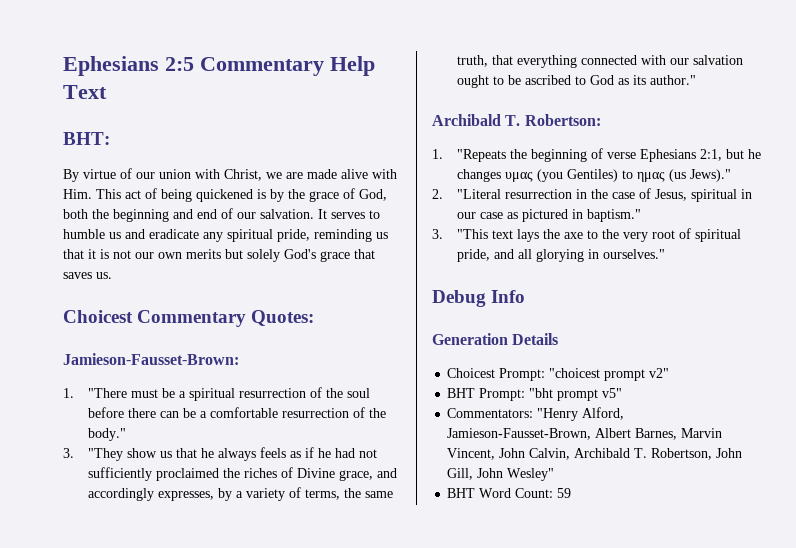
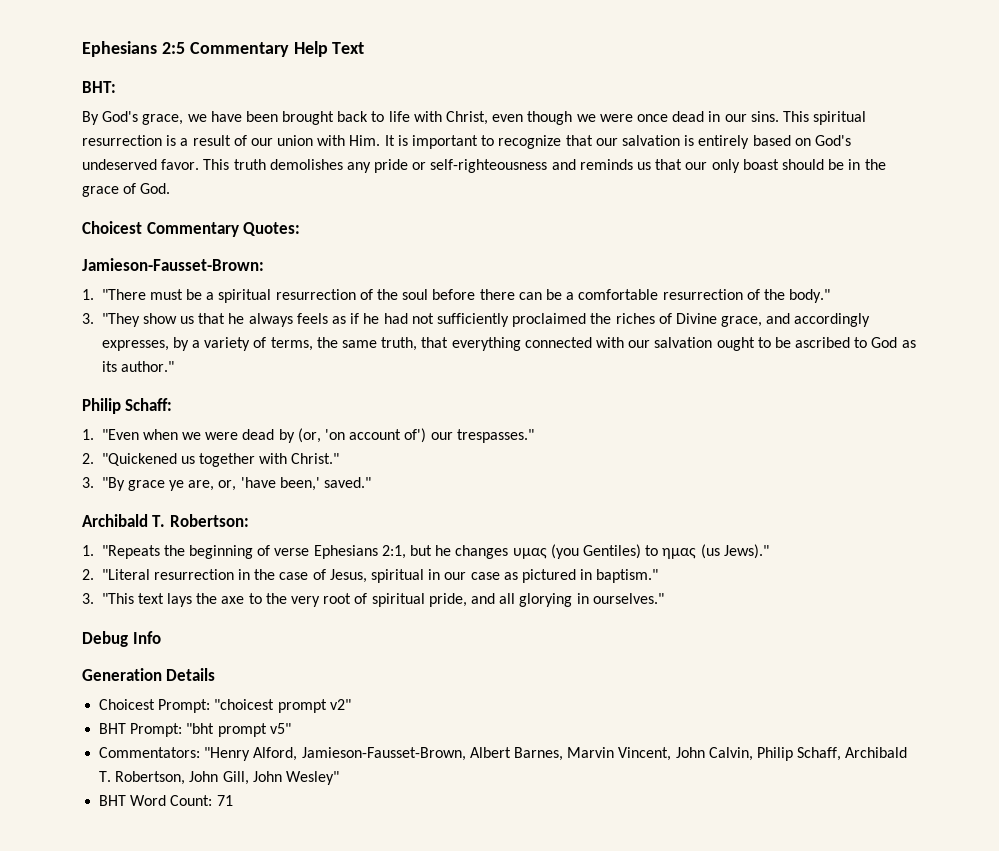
[83,168,397,181] [63,188,387,202] [63,208,380,222] [63,229,388,242] [63,249,375,262] [63,272,112,279] virtue of our union with Christ, we are made alive with Him. This act of being quickened is by the grace of God, both the beginning and end of our salvation. It serves to humble us and eradicate any spiritual pride, reminding us that it is not our own merits but solely God's grace that saves us. -> [102,111,867,125] [82,135,851,149] [82,159,886,173] [82,183,171,197] God's grace, we have been brought back to life with Christ, even though we were once dead in our sins. This spiritual resurrection is a result of our union with Him. It is important to recognize that our salvation is entirely based on God's undeserved favor. This truth demolishes any pride or self-righteousness and reminds us that our only boast should be in the grace of God.
(697, 80) none -> [82,398,173,414] [82,428,534,443] [82,453,340,467] [82,477,372,491] // Philip Schaff: // 1. "Even when we were dead by (or, 'on account of') our trespasses." // 2. "Quickened us together with Christ." // 3. "By grace ye are, or, 'have been,' saved."
(571, 454) none -> [756,747,842,761] Philip Schaff,
[557,488,572,498] 59 -> [216,795,233,806] 71

